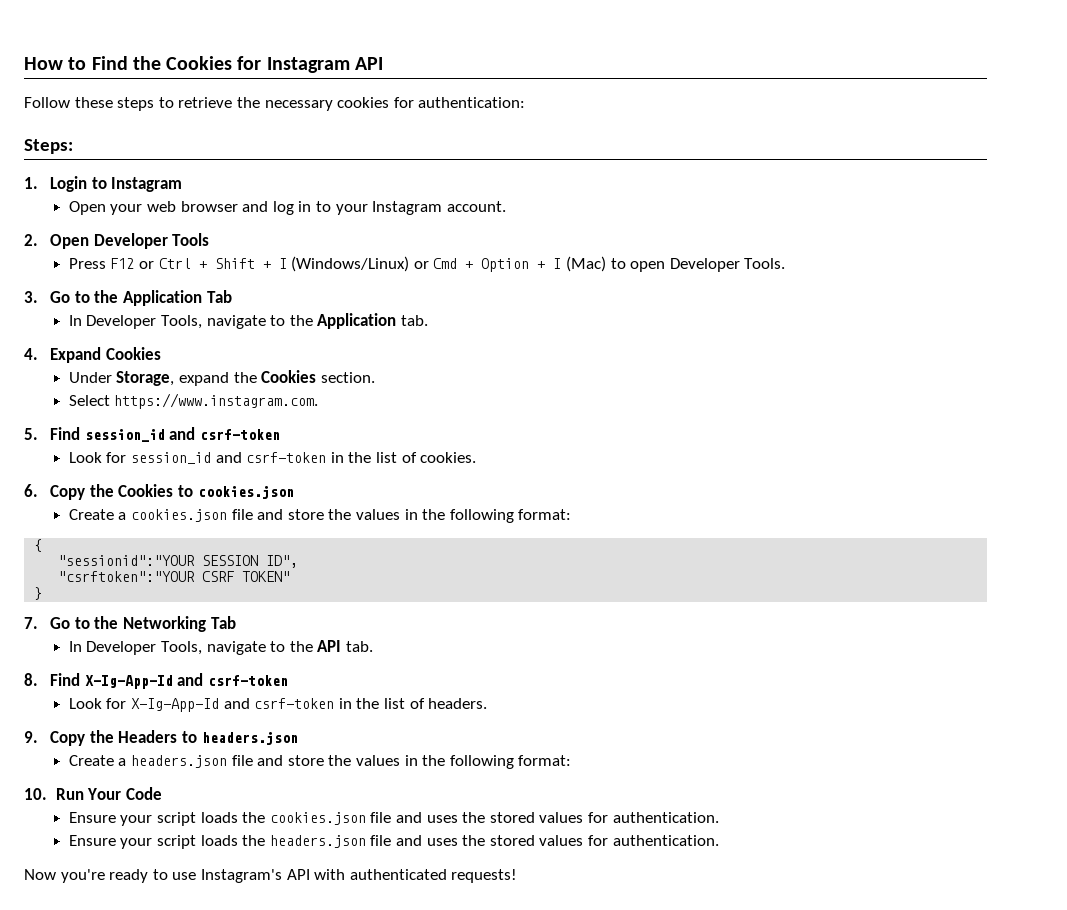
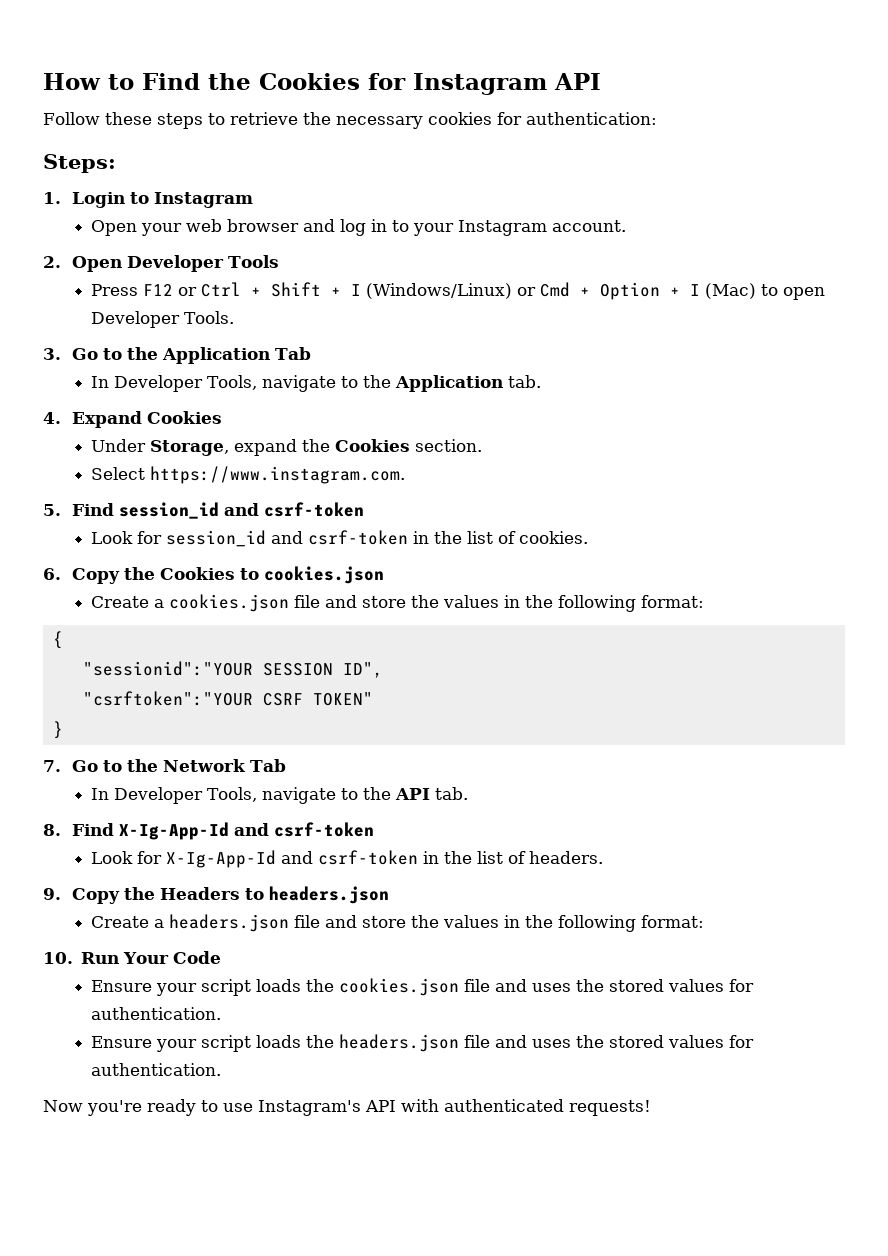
[122,616,206,632] Networking -> [163,759,247,772] Network

